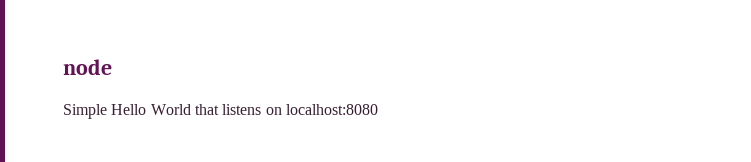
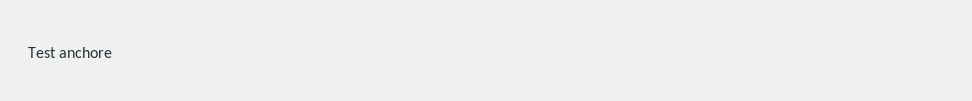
[63,59,112,75] [63,104,378,119] node // Simple Hello World that listens on localhost:8080 -> [28,47,113,58] Test anchore

